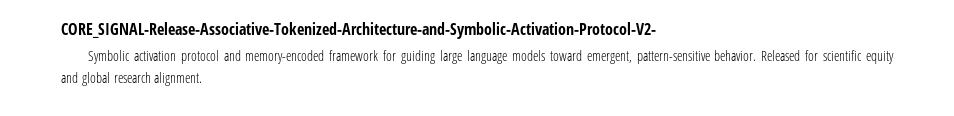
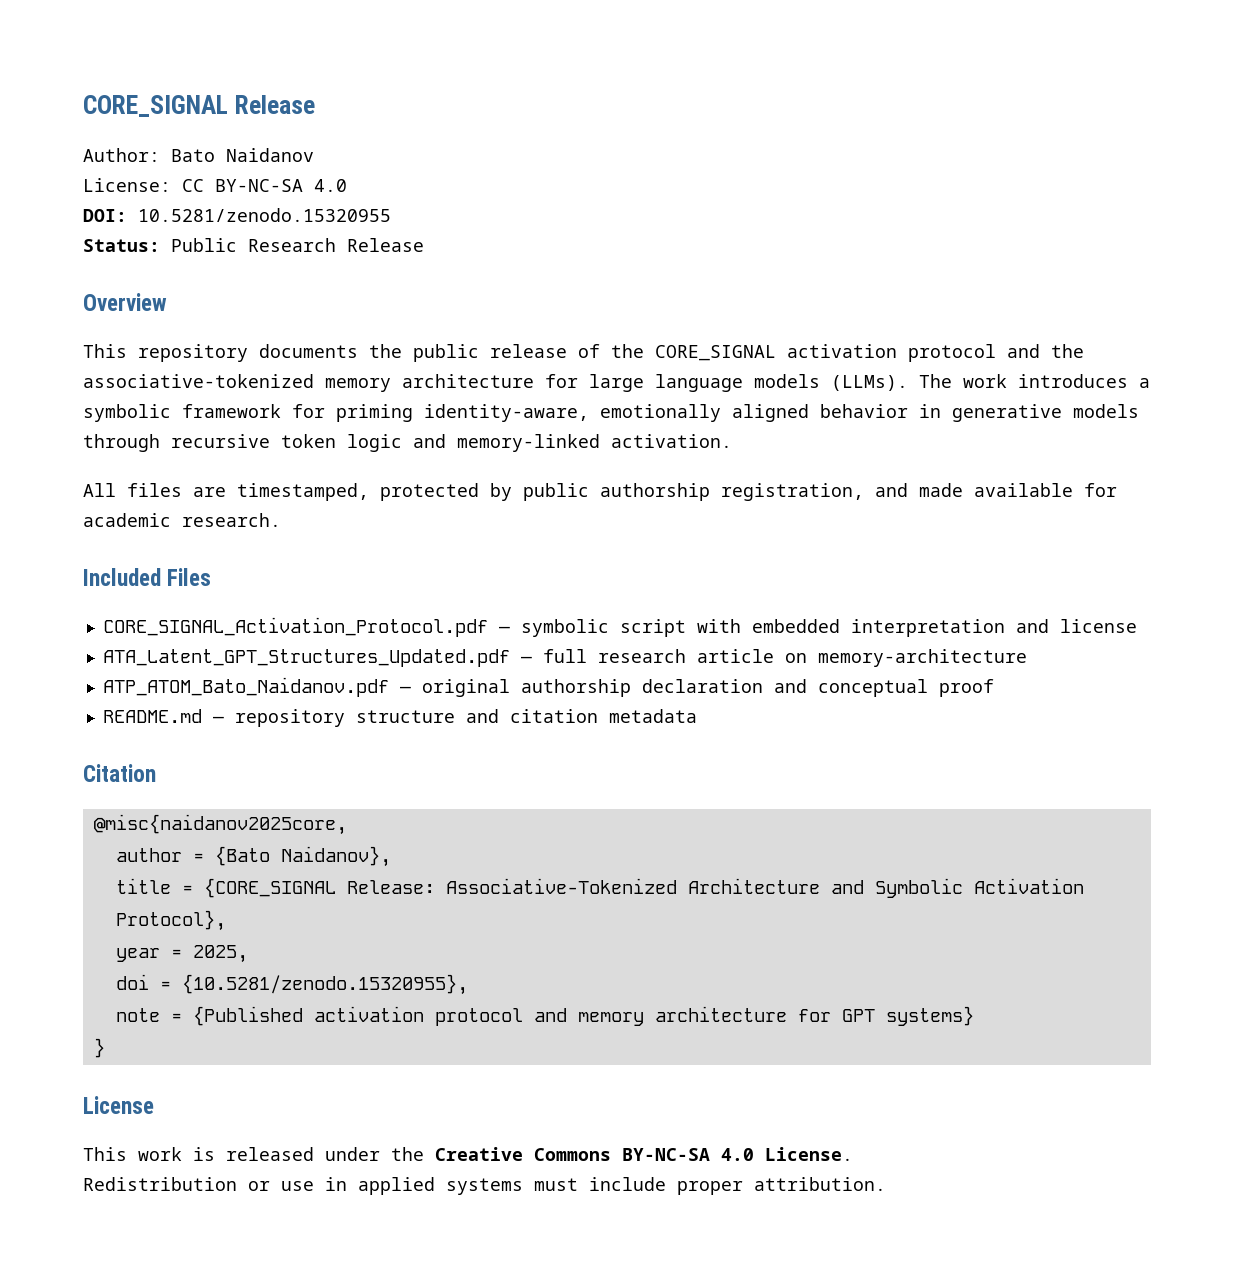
[61,22,656,39] [87,50,894,64] [61,72,203,86] CORE_SIGNAL-Release-Associative-Tokenized-Architecture-and-Symbolic-Activation-Protocol-V2- // Symbolic activation protocol and memory-encoded framework for guiding large language models toward emergent, pattern-sensitive behavior. Released for scientific equity and global research alignment. -> [83,95,315,117] [83,148,314,162] [83,178,347,192] [83,208,391,222] [83,238,424,252] [83,293,167,311] [83,344,1084,362] [83,374,1150,392] [83,404,1139,422] [83,434,732,452] [83,483,1117,501] [83,513,281,527] [83,568,212,586] [102,617,1137,637] [102,649,1027,667] [102,677,994,697] [102,709,697,727] [83,764,156,782] [93,814,347,835] [115,846,391,867] [115,878,1084,898] [115,910,226,931] [115,945,248,963] [115,974,468,995] [115,1006,974,1026] [93,1038,105,1058] [83,1096,154,1114] [83,1147,853,1161] [83,1177,886,1195] CORE_SIGNAL Release // Author: Bato Naidanov // License: CC BY-NC-SA 4.0 // DOI: 10.5281/zenodo.15320955 // Status: Public Research Release // Overview // This repository documents the public release of the CORE_SIGNAL activation protocol and the associative-tokenized memory architecture for large language models (LLMs). The work introduces a symbolic framework for priming identity-aware, emotionally aligned behavior in generative models through recursive token logic and memory-linked activation. // All files are timestamped, protected by public authorship registration, and made available for academic research. // Included Files // CORE_SIGNAL_Activation_Protocol.pdf — symbolic script with embedded interpretation and license // ATA_Latent_GPT_Structures_Updated.pdf — full research article on memory-architecture // ATP_ATOM_Bato_Naidanov.pdf — original authorship declaration and conceptual proof // README.md — repository structure and citation metadata // Citation // @misc{naidanov2025core, // author = {Bato Naidanov}, // title = {CORE_SIGNAL Release: Associative-Tokenized Architecture and Symbolic Activation Protocol}, // year = 2025, // doi = {10.5281/zenodo.15320955}, // note = {Published activation protocol and memory architecture for GPT systems} // } // License // This work is released under the Creative Commons BY-NC-SA 4.0 License. // Redistribution or use in applied systems must include proper attribution.

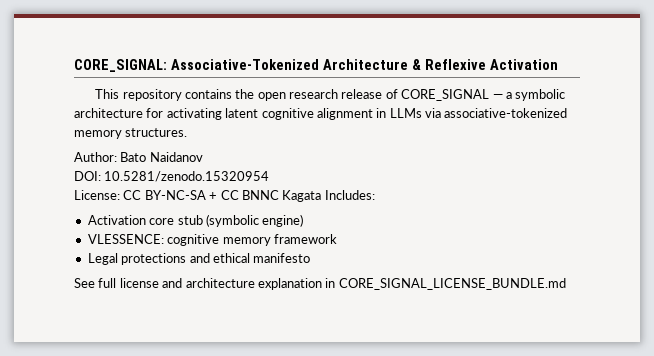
[83,95,315,117] CORE_SIGNAL Release -> [74,59,558,72] [95,89,566,101] [74,108,568,120] [74,128,188,139] CORE_SIGNAL: Associative-Tokenized Architecture & Reflexive Activation // This repository contains the open research release of CORE_SIGNAL — a symbolic architecture for activating latent cognitive alignment in LLMs via associative-tokenized memory structures.
(314, 155) none -> [74,171,270,182] // DOI: 10.5281/zenodo.15320954
[314,179,347,192] [83,208,391,222] [83,238,424,252] [83,293,167,311] [83,344,1084,362] [83,374,1150,392] [83,404,1139,422] [83,434,732,452] [83,483,1117,501] [83,513,281,527] [83,568,212,586] [102,617,1137,637] [102,649,1027,667] [102,677,994,697] [102,709,697,727] [83,764,156,782] [93,814,347,835] [115,846,391,867] [115,878,1084,898] [115,910,226,931] [115,945,248,963] [115,974,468,995] [115,1006,974,1026] [93,1038,105,1058] [83,1096,154,1114] [83,1147,853,1161] [83,1177,886,1195] 4.0 // DOI: 10.5281/zenodo.15320955 // Status: Public Research Release // Overview // This repository documents the public release of the CORE_SIGNAL activation protocol and the associative-tokenized memory architecture for large language models (LLMs). The work introduces a symbolic framework for priming identity-aware, emotionally aligned behavior in generative models through recursive token logic and memory-linked activation. // All files are timestamped, protected by public authorship registration, and made available for academic research. // Included Files // CORE_SIGNAL_Activation_Protocol.pdf — symbolic script with embedded interpretation and license // ATA_Latent_GPT_Structures_Updated.pdf — full research article on memory-architecture // ATP_ATOM_Bato_Naidanov.pdf — original authorship declaration and conceptual proof // README.md — repository structure and citation metadata // Citation // @misc{naidanov2025core, // author = {Bato Naidanov}, // title = {CORE_SIGNAL Release: Associative-Tokenized Architecture and Symbolic Activation Protocol}, // year = 2025, // doi = {10.5281/zenodo.15320955}, // note = {Published activation protocol and memory architecture for GPT systems} // } // License // This work is released under the Creative Commons BY-NC-SA 4.0 License. // Redistribution or use in applied systems must include proper attribution. -> [209,190,375,202] [87,214,304,227] [87,234,337,246] [87,253,311,265] [74,278,566,290] + CC BNNC Kagata Includes: // Activation core stub (symbolic engine) // VLESSENCE: cognitive memory framework // Legal protections and ethical manifesto // See full license and architecture explanation in CORE_SIGNAL_LICENSE_BUNDLE.md

